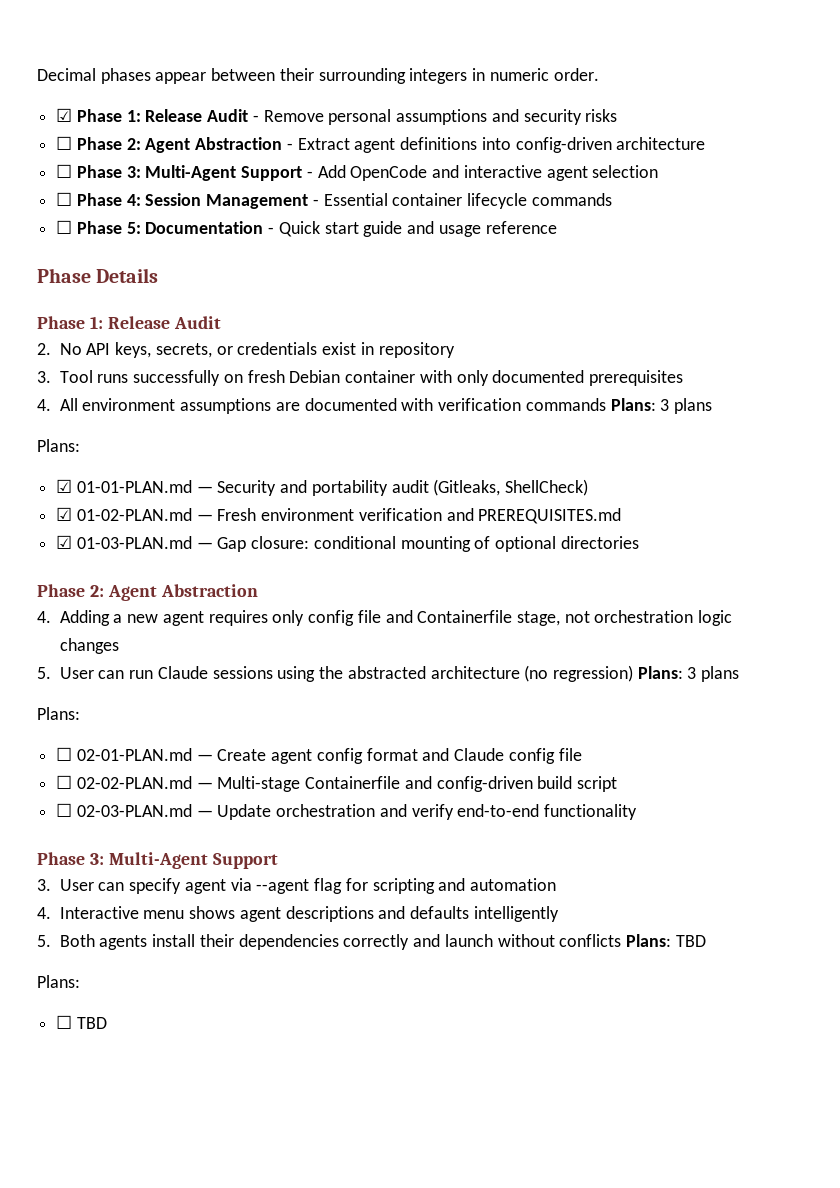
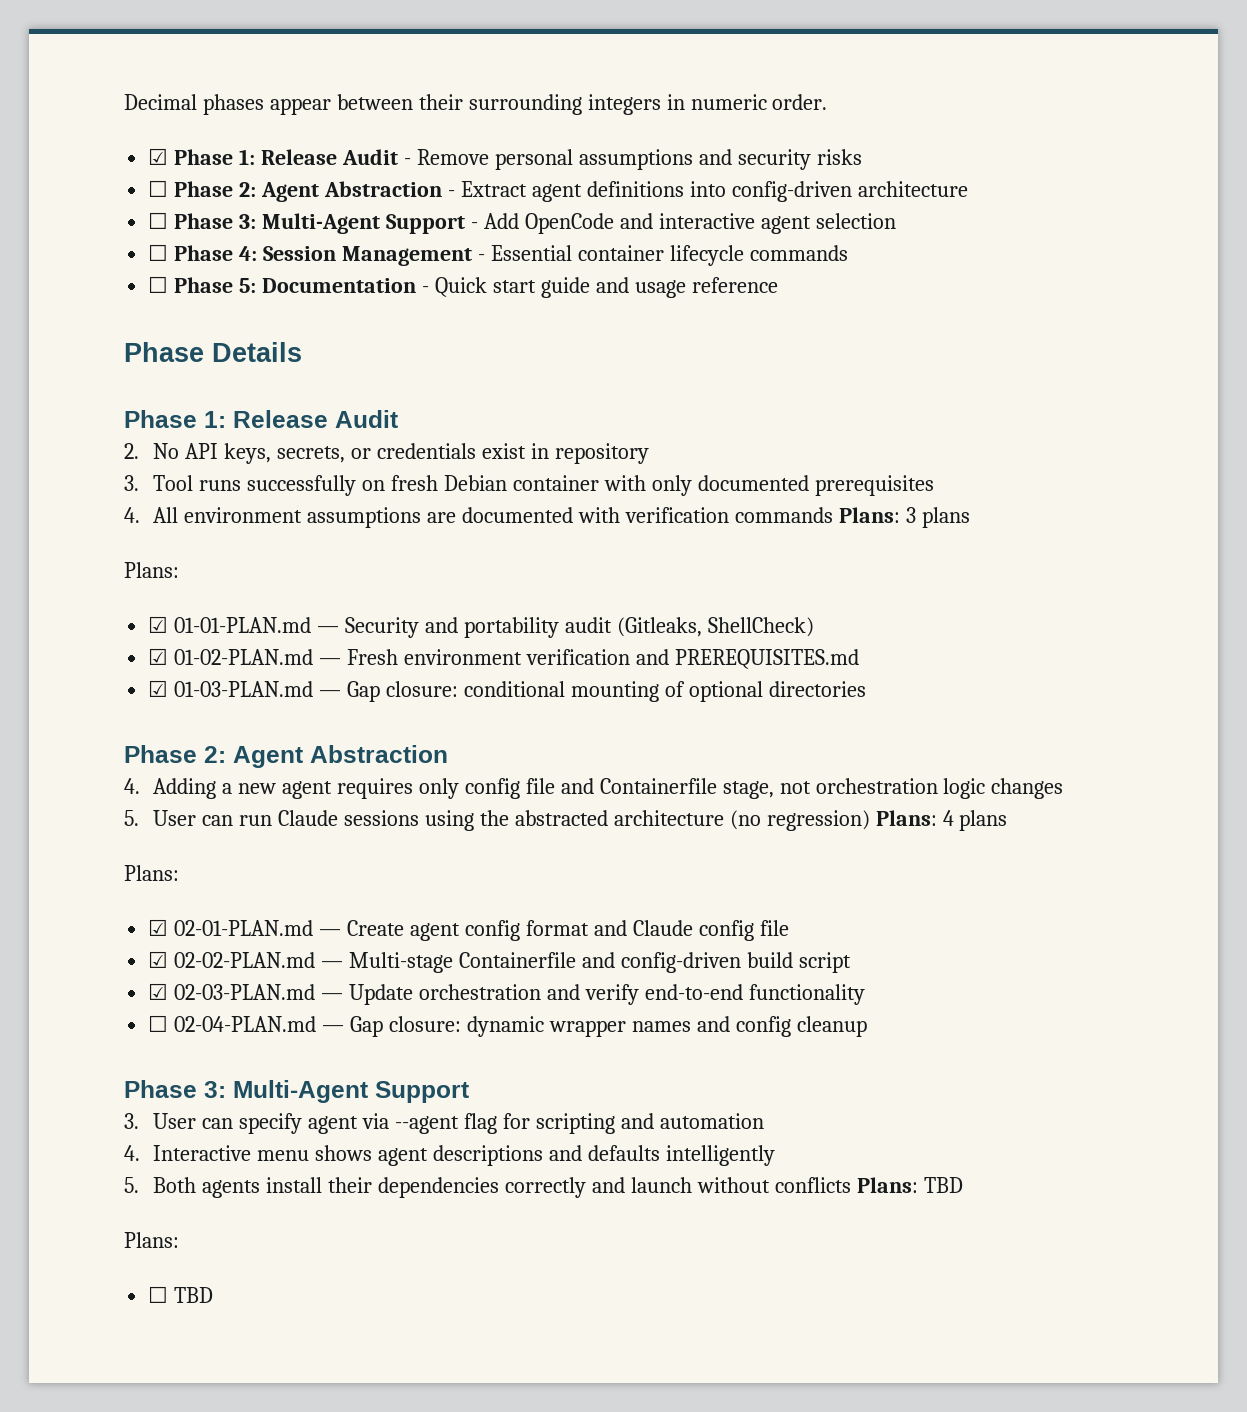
[687,666,740,682] [37,707,80,720] [56,747,73,761] 3 plans // Plans: // ☐ -> [942,810,1008,831] [124,865,179,881] [148,919,169,936] 4 plans // Plans: // ☑
[56,775,73,789] ☐ -> [148,951,169,968] ☑
[56,803,73,817] ☐ -> [148,983,169,1000] ☑
(638, 812) none -> [148,1015,867,1037] // ☐ 02-04-PLAN.md — Gap closure: dynamic wrapper names and config cleanup

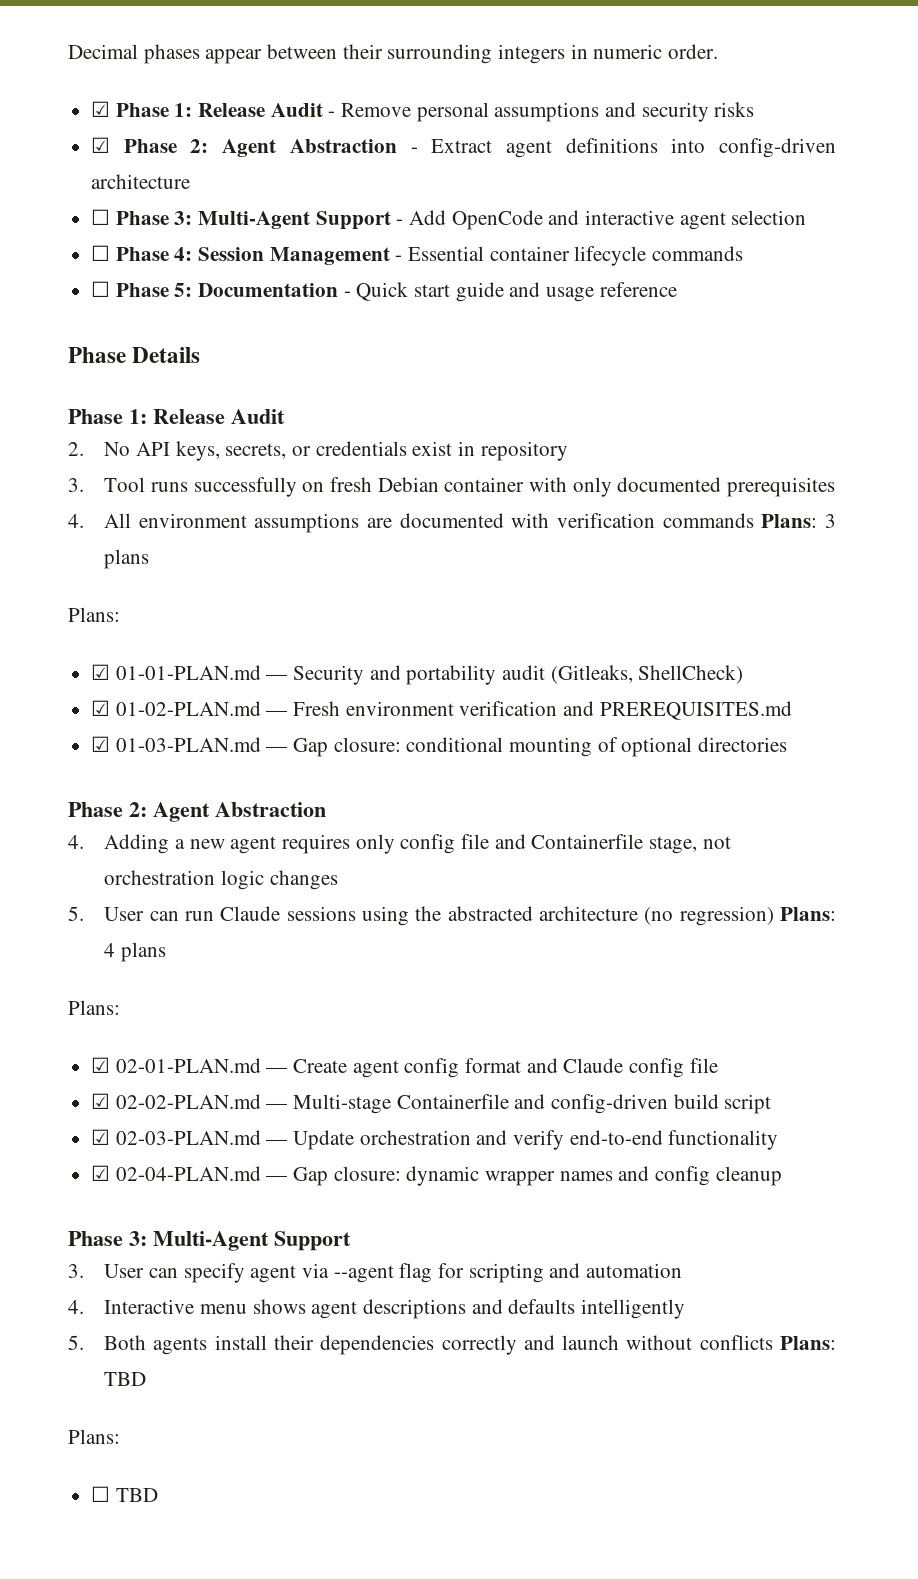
[148,180,169,197] ☐ -> [91,137,111,153] ☑
[148,1015,169,1032] ☐ -> [91,1165,111,1181] ☑

